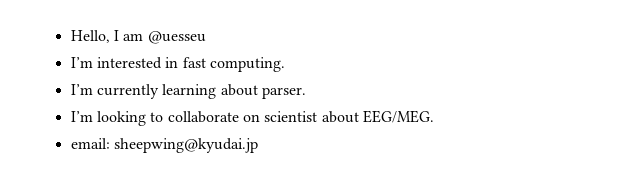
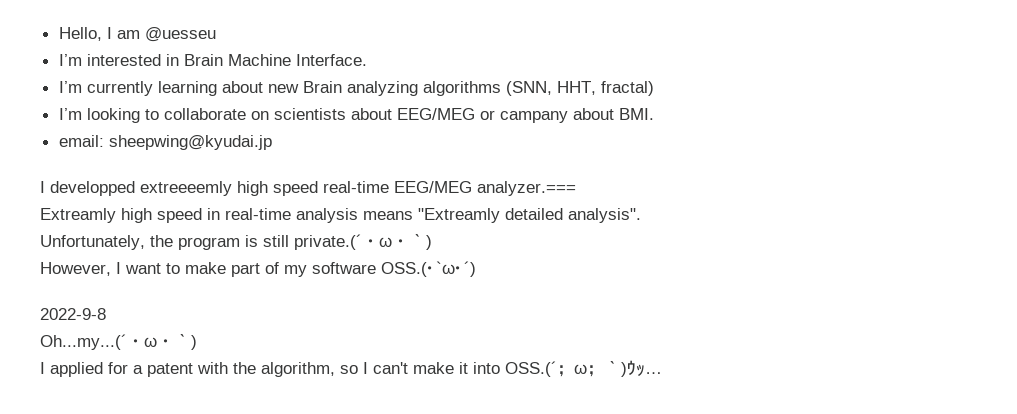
[182,57,285,72] fast computing. -> [183,54,367,66] Brain Machine Interface.
[261,87,306,99] parser. -> [267,81,654,96] new Brain analyzing algorithms (SNN, HHT, fractal)
[264,110,434,123] [70,138,258,153] scientist about EEG/MEG. // email: sheepwing@kyudai.jp -> [273,108,654,123] [58,135,272,150] [40,181,576,196] [40,208,641,223] [40,233,432,250] [40,261,476,277] [40,308,106,320] [40,333,197,350] [40,360,662,377] scientists about EEG/MEG or campany about BMI. // email: sheepwing@kyudai.jp // I developped extreeeemly high speed real-time EEG/MEG analyzer.=== // Extreamly high speed in real-time analysis means "Extreamly detailed analysis". // Unfortunately, the program is still private.(´・ω・｀) // However, I want to make part of my software OSS.(･`ω･´) // 2022-9-8 // Oh...my...(´・ω・｀) // I applied for a patent with the algorithm, so I can't make it into OSS.(´；ω；｀)ｳｯ…

